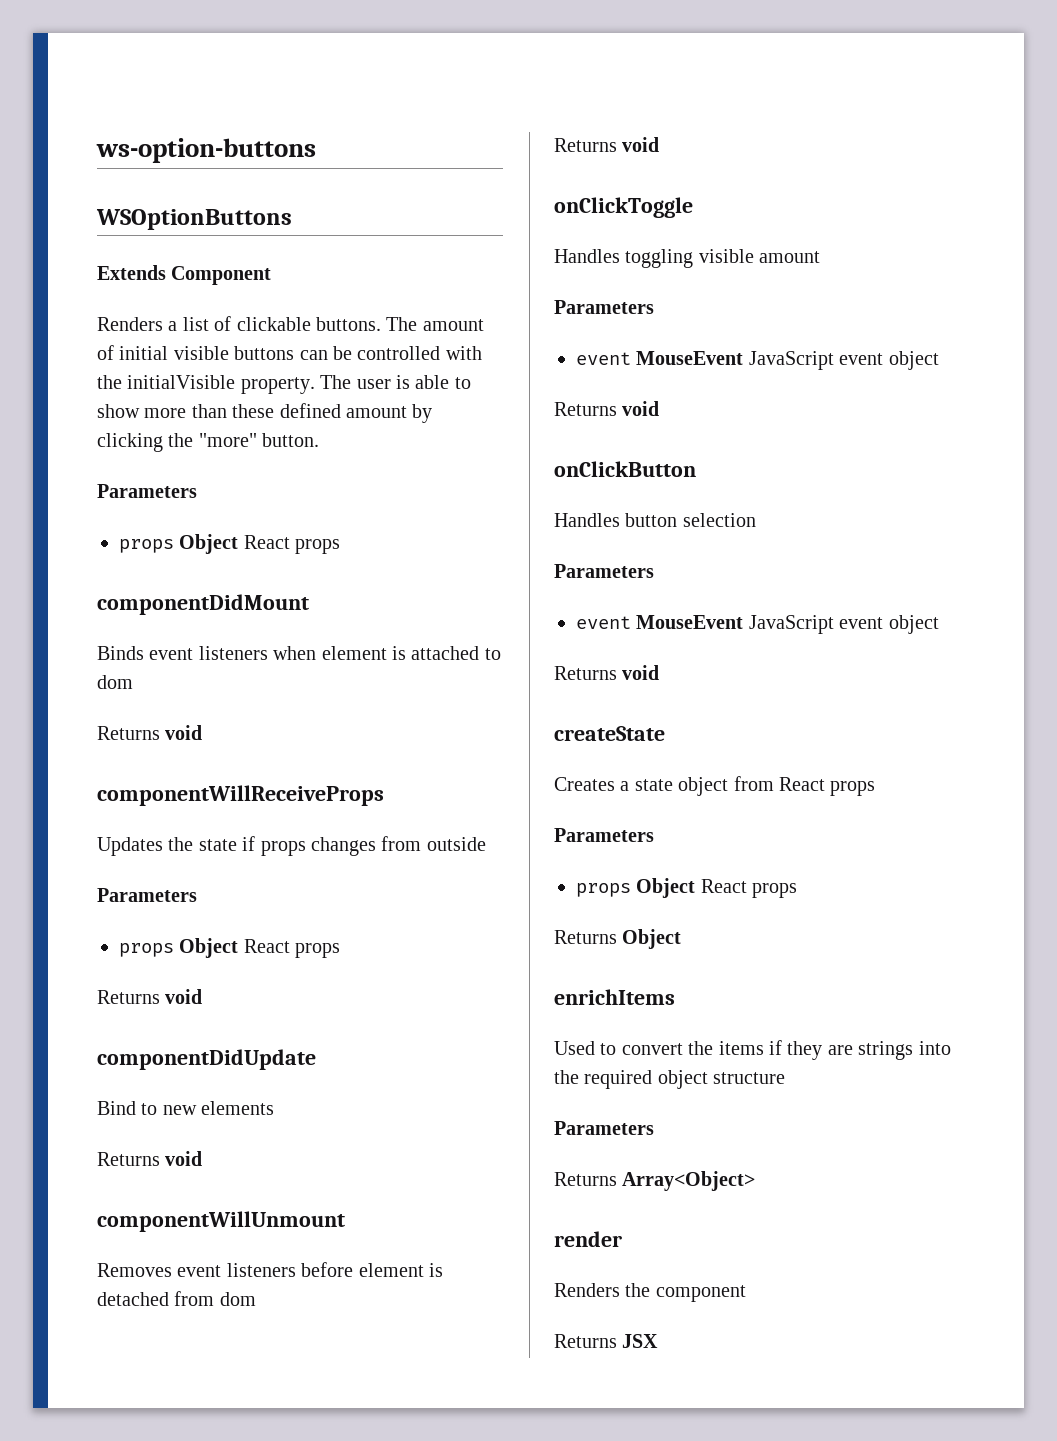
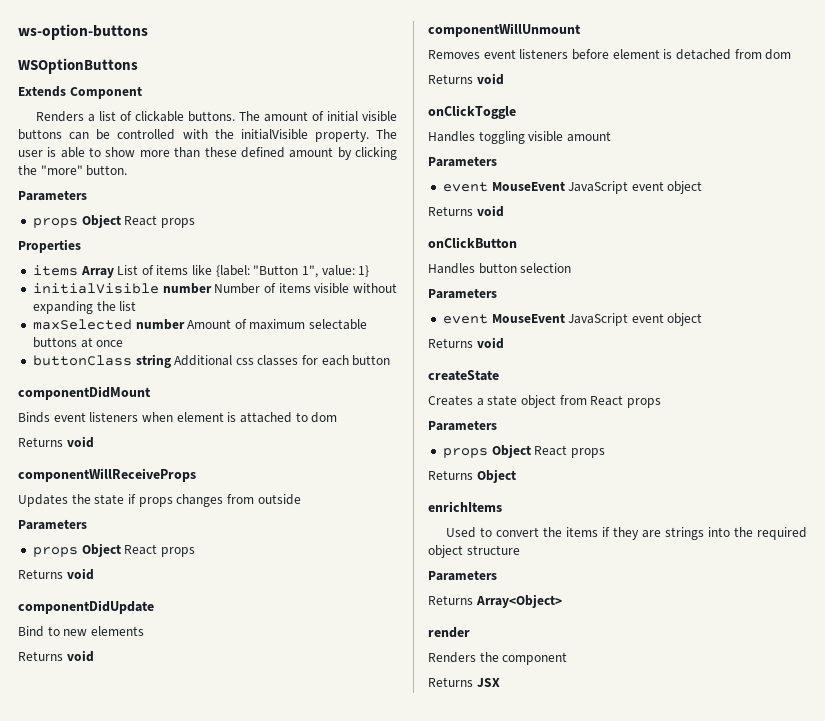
(341, 546) none -> [18,239,81,253] [32,265,370,278] [32,283,397,294] [32,301,137,314] [32,319,368,330] [32,337,124,348] [32,354,391,368] // Properties // items Array List of items like {label: "Button 1", value: 1} // initialVisible number Number of items visible without expanding the list // maxSelected number Amount of maximum selectable buttons at once // buttonClass string Additional css classes for each button

